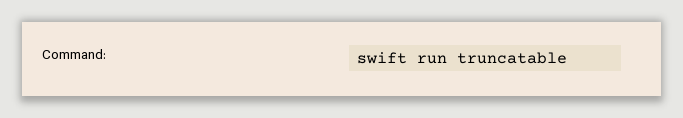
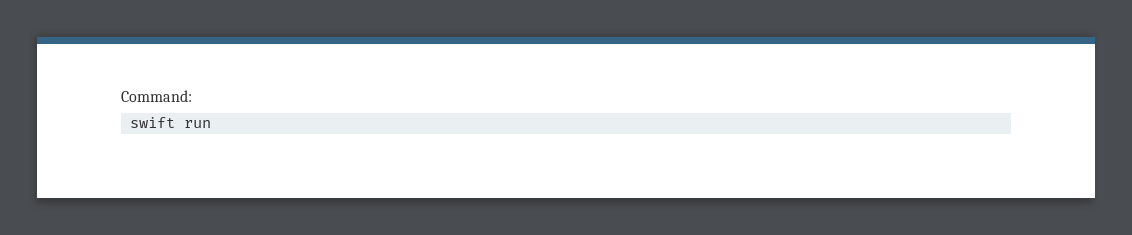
[457,52,568,64] truncatable -> (212, 124) none

